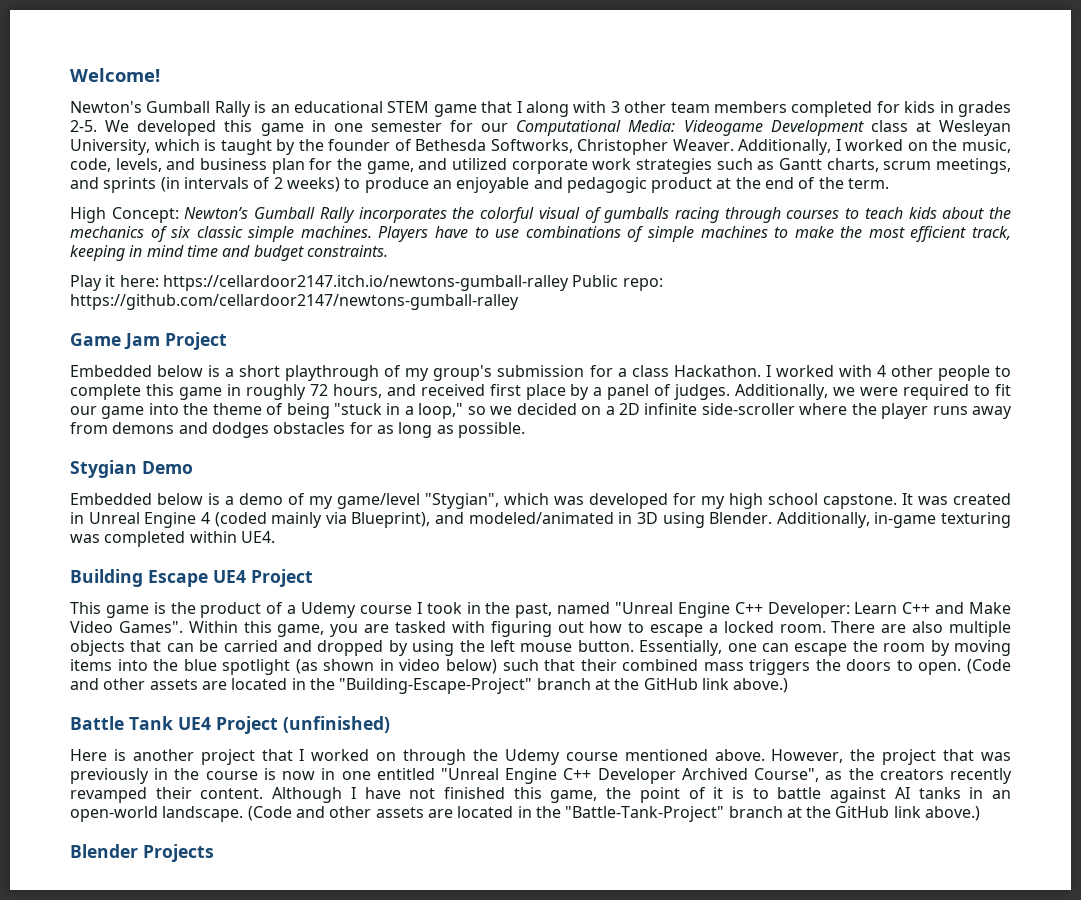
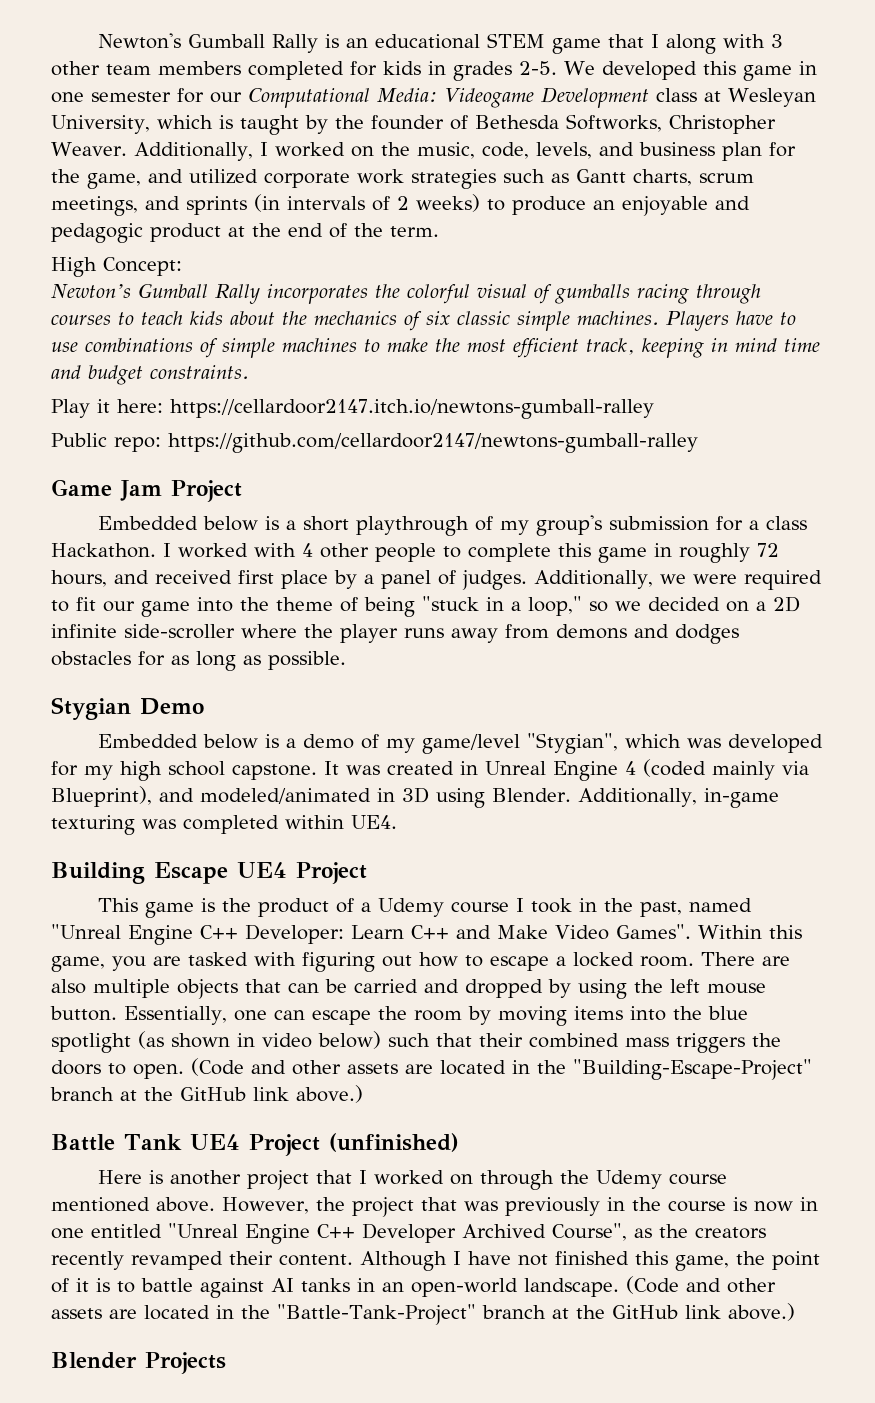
[70,68,160,82] Welcome! // -> (97, 41) none
(179, 215) none -> (182, 266) //
(569, 283) none -> (654, 409) //

